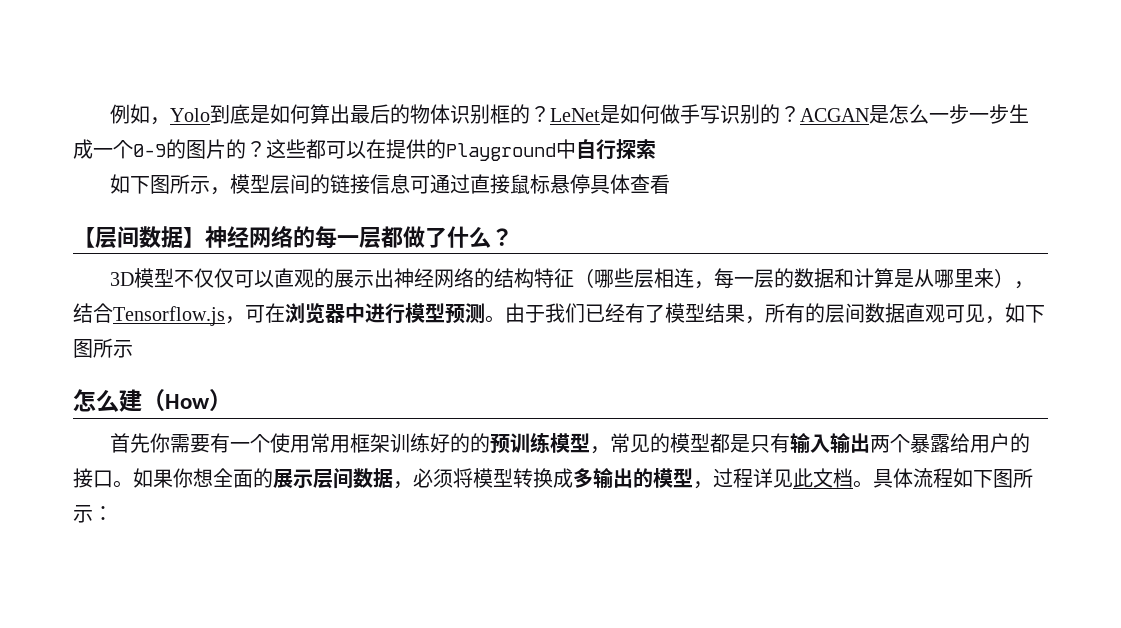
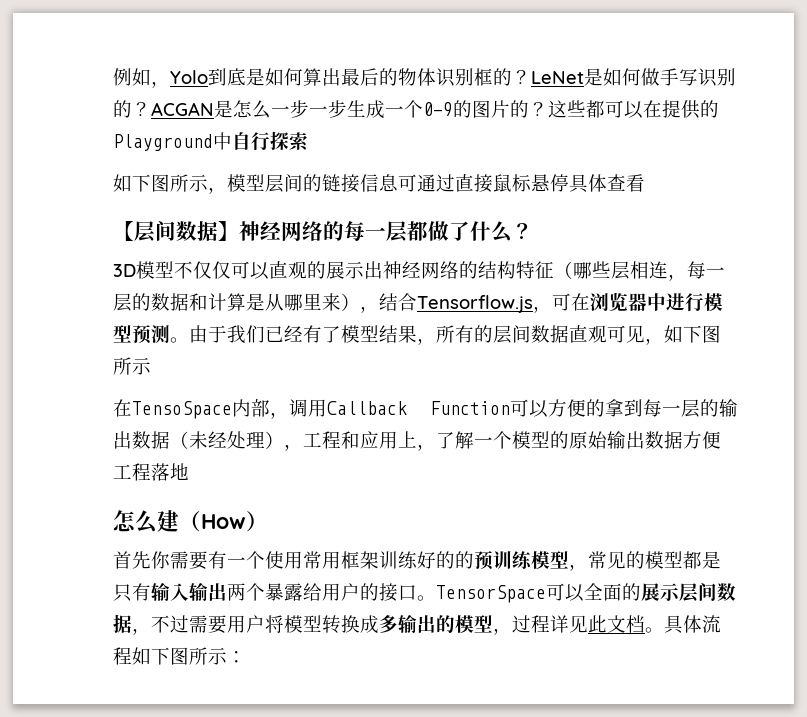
(133, 349) none -> [113,399,738,419] [113,431,721,451] [113,463,189,481] // 在TensoSpace内部，调用Callback Function可以方便的拿到每一层的输出数据（未经处理），工程和应用上，了解一个模型的原始输出数据方便工程落地
[133,468,213,488] 如果你想 -> [436,583,584,603] TensorSpace可以
[413,468,453,488] 必须 -> [151,615,265,634] 不过需要用户

